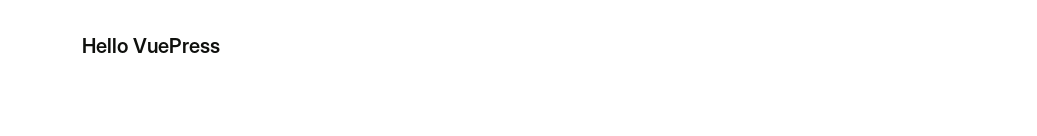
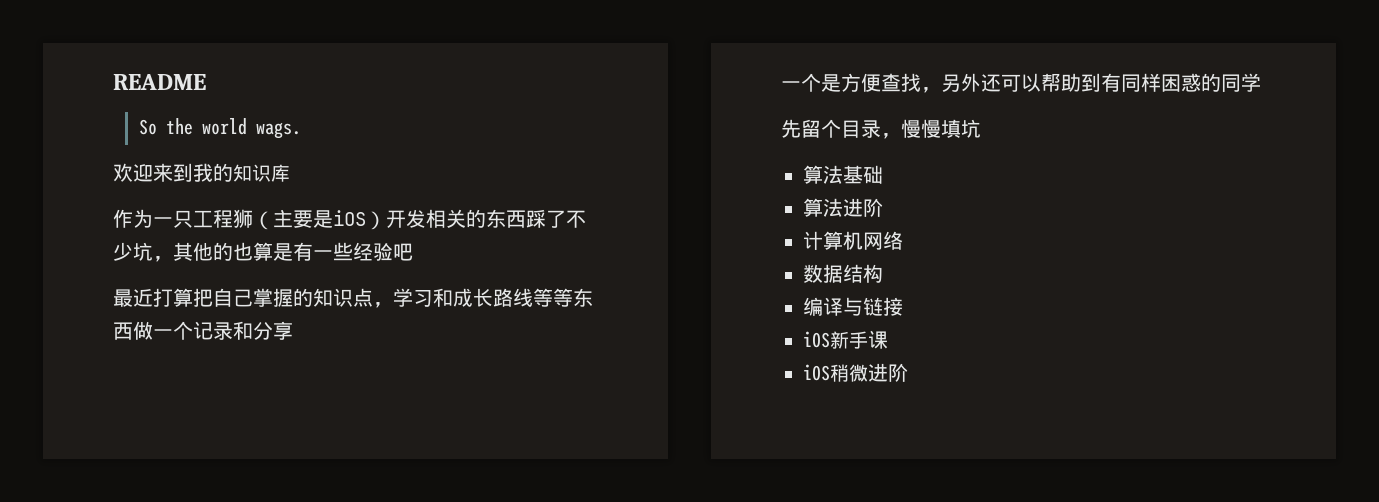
[82,38,221,53] Hello VuePress -> [113,74,206,90] [139,118,302,139] [113,163,290,182] [113,209,586,230] [113,242,413,262] [113,288,593,308] [113,321,293,340] [781,73,1261,93] [781,119,981,139] [803,165,883,184] [803,198,883,217] [803,231,903,250] [803,264,883,283] [803,297,903,316] [803,330,888,349] [803,363,908,382] README // So the world wags. // 欢迎来到我的知识库 // 作为一只工程狮（主要是iOS）开发相关的东西踩了不少坑，其他的也算是有一些经验吧 // 最近打算把自己掌握的知识点，学习和成长路线等等东西做一个记录和分享 // 一个是方便查找，另外还可以帮助到有同样困惑的同学 // 先留个目录，慢慢填坑 // 算法基础 // 算法进阶 // 计算机网络 // 数据结构 // 编译与链接 // iOS新手课 // iOS稍微进阶

